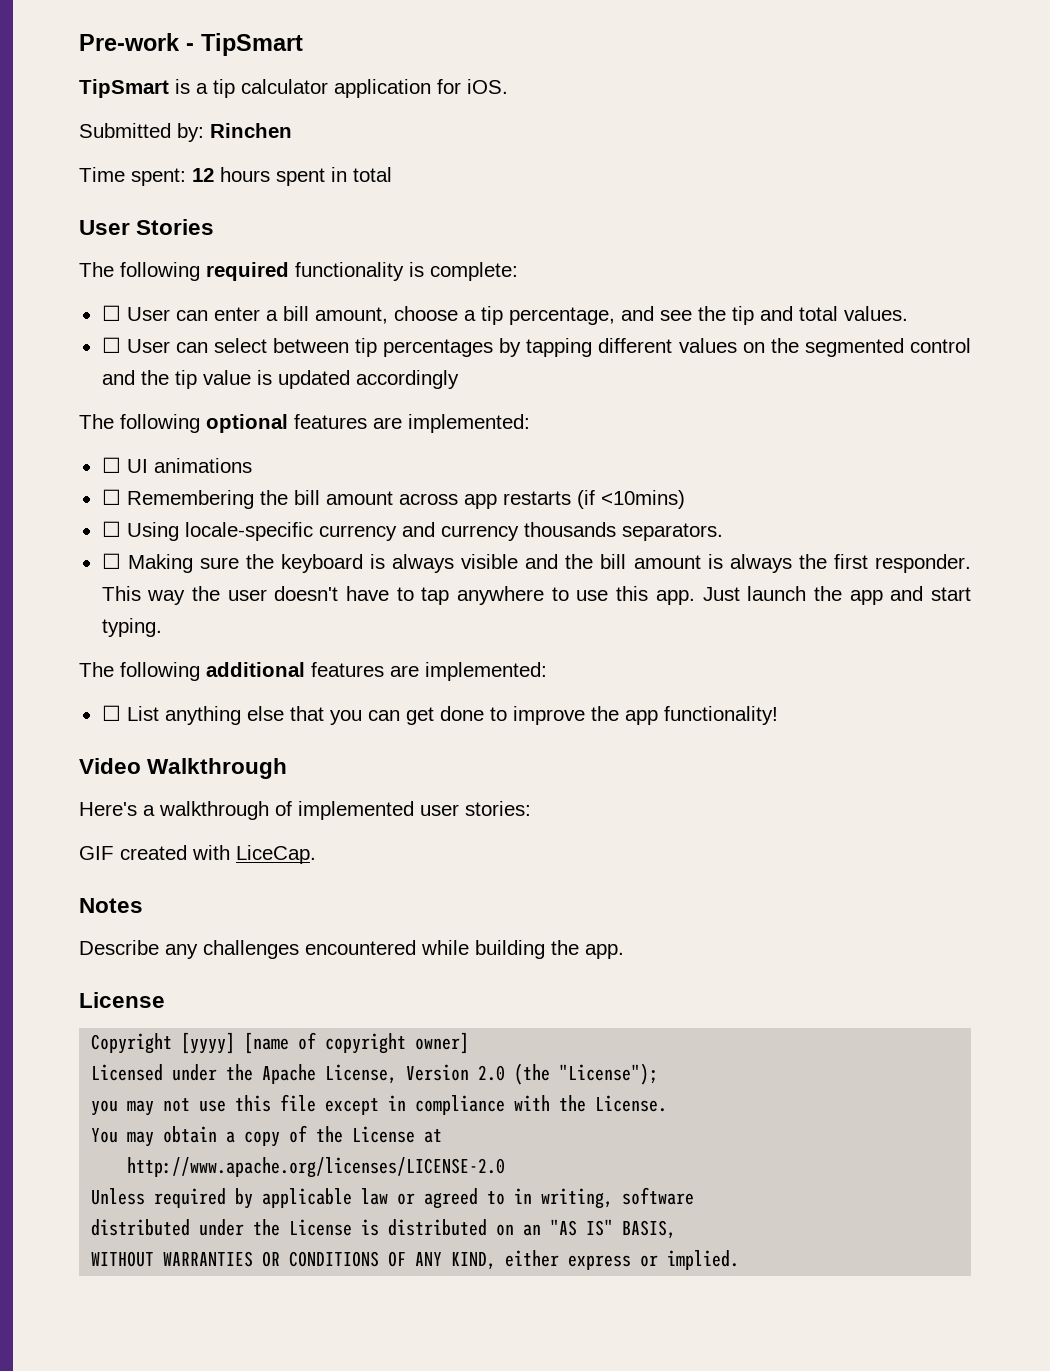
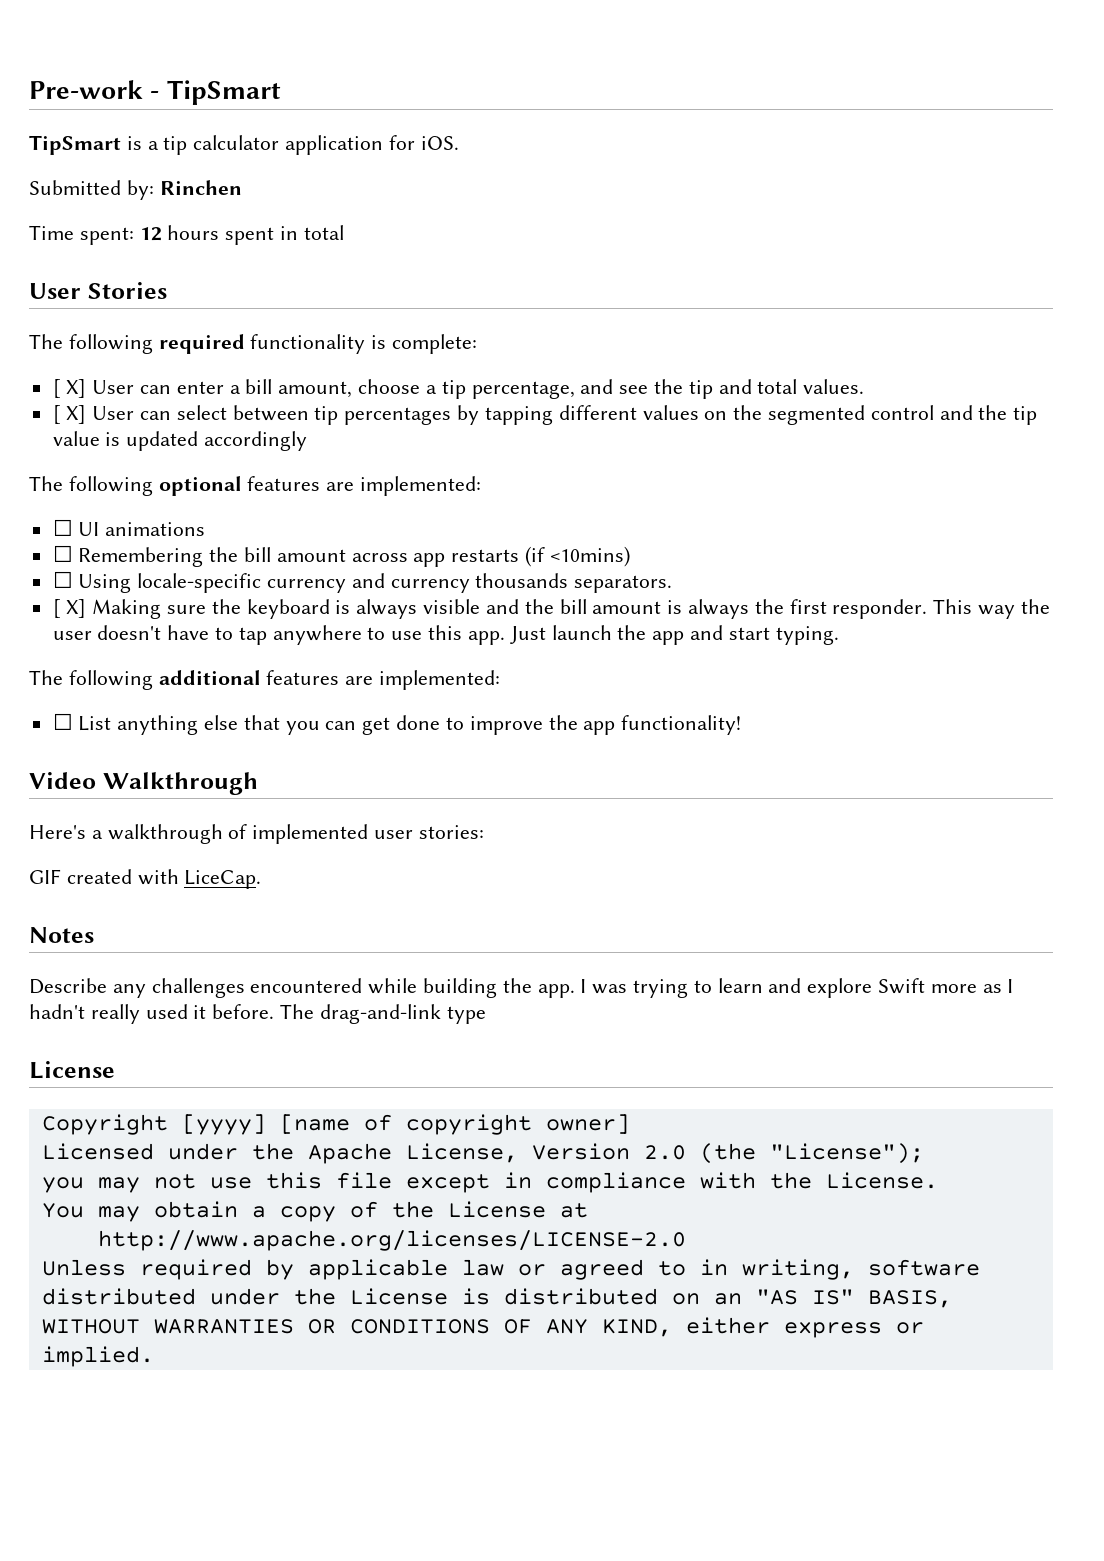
[101,305,121,321] ☐ -> [52,379,87,398] [ X]
[101,337,121,353] ☐ -> [52,405,87,424] [ X]
[101,553,121,569] ☐ -> [52,599,87,618] [ X]
(624, 951) none -> [580,978,1014,998] [29,1004,486,1024] I was trying to learn and explore Swift more as I hadn't really used it before. The drag-and-link type

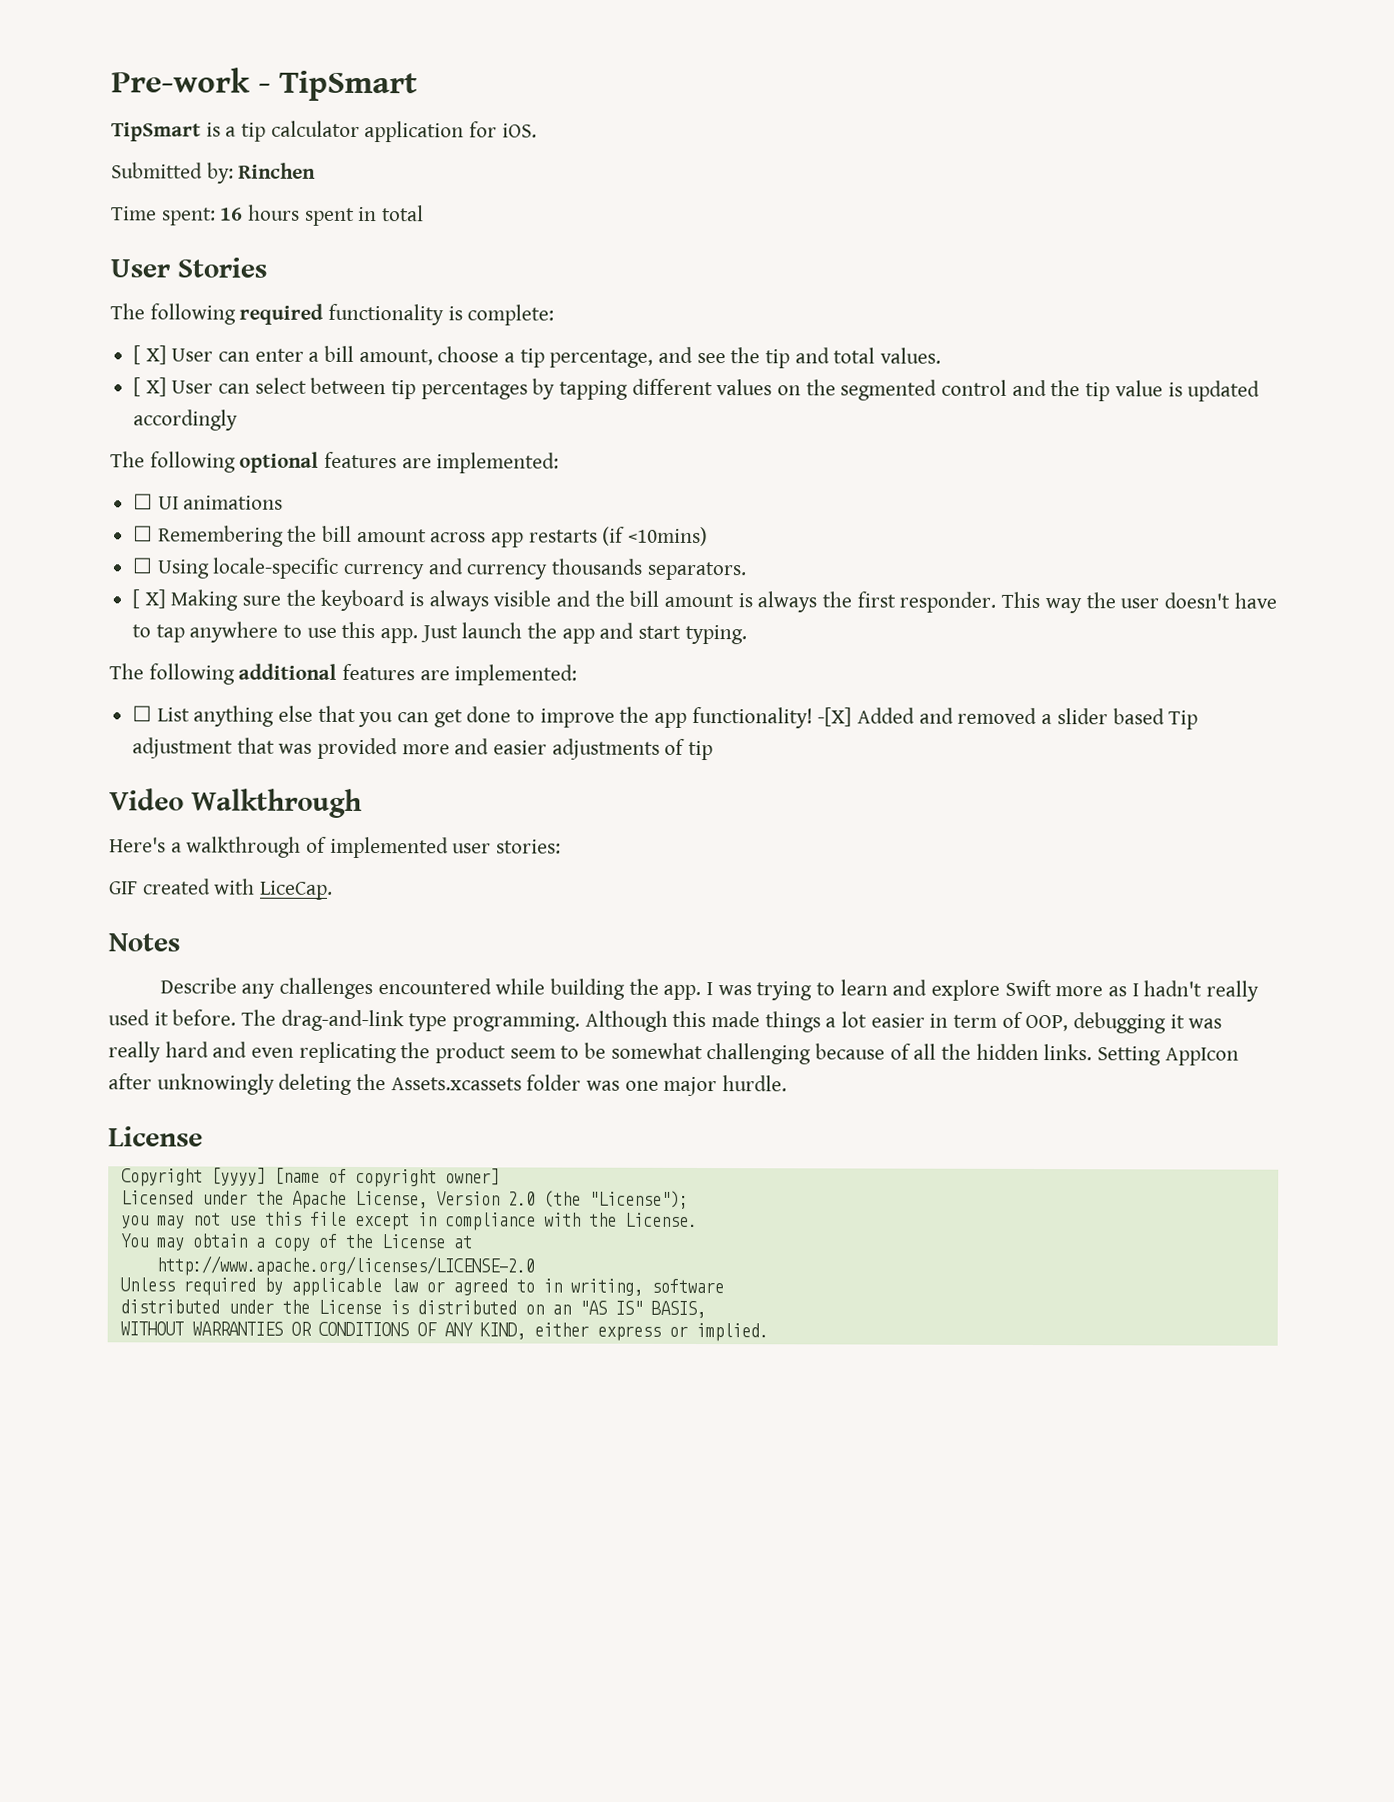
[139,227,162,241] 12 -> [220,207,244,221] 16
(742, 725) none -> [817,707,1199,730] [132,737,714,761] -[X] Added and removed a slider based Tip adjustment that was provided more and easier adjustments of tip
(486, 1015) none -> [452,1010,1223,1034] [108,1041,1239,1066] [108,1073,788,1097] programming. Although this made things a lot easier in term of OOP, debugging it was really hard and even replicating the product seem to be somewhat challenging because of all the hidden links. Setting AppIcon after unknowingly deleting the Assets.xcassets folder was one major hurdle.

